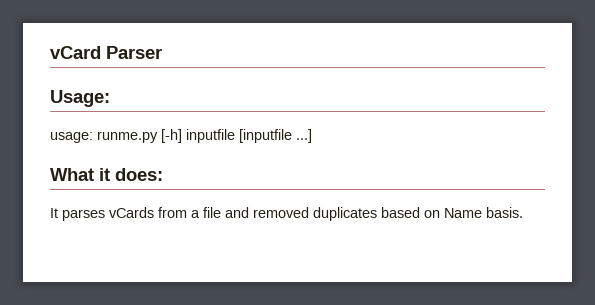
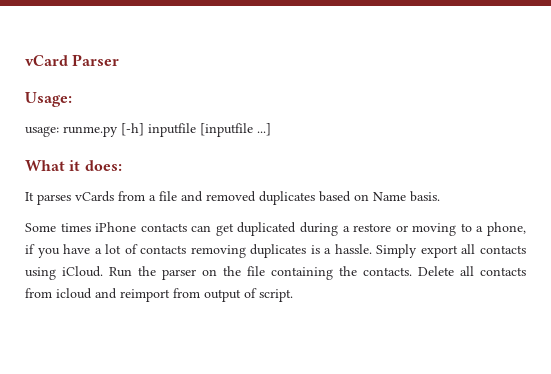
(523, 212) none -> [25,222,526,236] [25,244,527,258] [25,266,526,280] [25,288,293,302] // Some times iPhone contacts can get duplicated during a restore or moving to a phone, if you have a lot of contacts removing duplicates is a hassle. Simply export all contacts using iCloud. Run the parser on the file containing the contacts. Delete all contacts from icloud and reimport from output of script.

